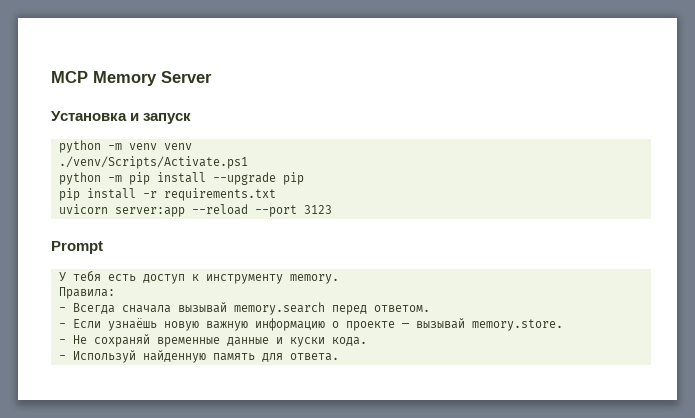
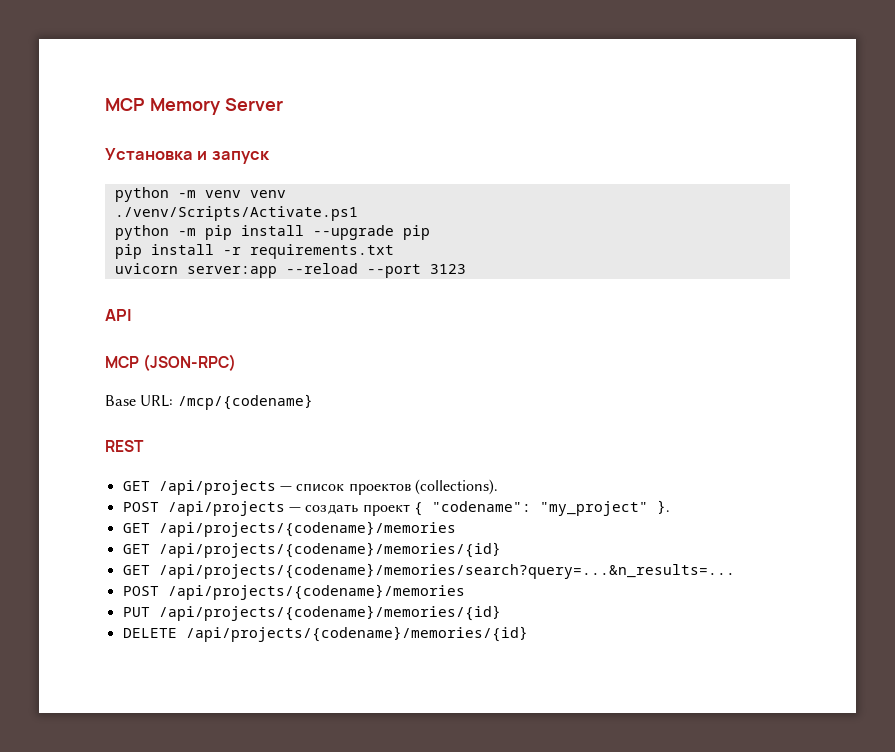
[51,241,103,254] [58,270,339,284] [58,287,115,299] [58,302,430,315] [58,318,563,331] [58,334,367,347] [58,350,339,363] Prompt // У тебя есть доступ к инструменту memory. // Правила: // - Всегда сначала вызывай memory.search перед ответом. // - Если узнаёшь новую важную информацию о проекте — вызывай memory.store. // - Не сохраняй временные данные и куски кода. // - Используй найденную память для ответа. -> [105,309,132,321] [105,354,237,371] [105,394,313,410] [105,440,144,452] [122,479,498,495] [122,500,670,516] [122,521,456,537] [122,542,501,558] [122,563,735,579] [122,584,465,600] [122,605,501,621] [122,626,528,642] API // MCP (JSON-RPC) // Base URL: /mcp/{codename} // REST // GET /api/projects — список проектов (collections). // POST /api/projects — создать проект { "codename": "my_project" }. // GET /api/projects/{codename}/memories // GET /api/projects/{codename}/memories/{id} // GET /api/projects/{codename}/memories/search?query=...&n_results=... // POST /api/projects/{codename}/memories // PUT /api/projects/{codename}/memories/{id} // DELETE /api/projects/{codename}/memories/{id}

